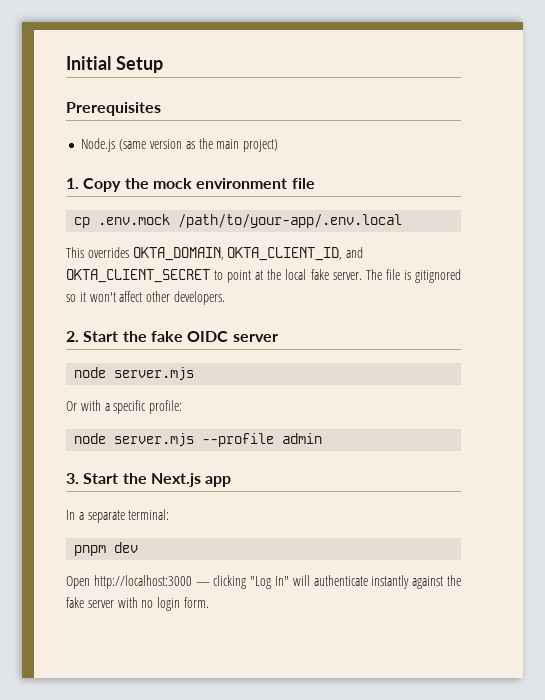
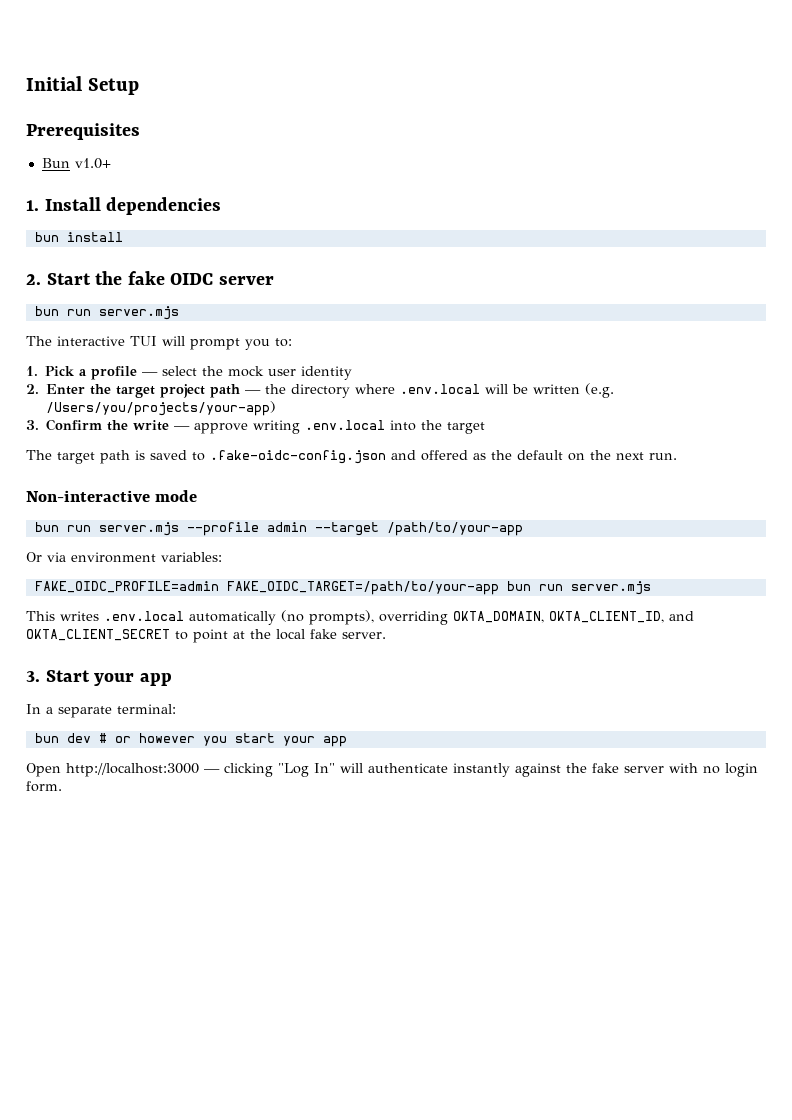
[81,138,279,152] [66,178,315,192] [74,214,403,228] [66,247,129,258] Node.js (same version as the main project) // 1. Copy the mock environment file // cp .env.mock /path/to/your-app/.env.local // This overrides -> [41,158,111,169] [26,197,222,215] [34,232,123,242] [26,271,274,285] [34,306,179,320] [26,336,292,350] [26,366,353,380] [26,383,615,398] [46,401,277,416] [26,419,486,434] [26,450,677,464] [26,490,198,502] [34,522,523,536] [26,552,222,563] [34,581,651,595] [26,610,448,625] Bun v1.0+ // 1. Install dependencies // bun install // 2. Start the fake OIDC server // bun run server.mjs // The interactive TUI will prompt you to: // 1. Pick a profile — select the mock user identity // 2. Enter the target project path — the directory where .env.local will be written (e.g. /Users/you/projects/your-app) // 3. Confirm the write — approve writing .env.local into the target // The target path is saved to .fake-oidc-config.json and offered as the default on the next run. // Non-interactive mode // bun run server.mjs --profile admin --target /path/to/your-app // Or via environment variables: // FAKE_OIDC_PROFILE=admin FAKE_OIDC_TARGET=/path/to/your-app bun run server.mjs // This writes .env.local automatically (no prompts), overriding
[365,269,461,283] [66,291,225,305] [66,331,278,342] [74,367,195,381] [66,400,183,414] [74,433,323,447] The file is gitignored so it won't affect other developers. // 2. Start the fake OIDC server // node server.mjs // Or with a specific profile: // node server.mjs --profile admin -> (386, 635) none
[122,473,201,487] the Next.js -> [94,673,135,686] your
[74,545,107,556] pnpm -> [34,733,59,743] bun
(139, 547) none -> [98,733,347,747] # or however you start your app

